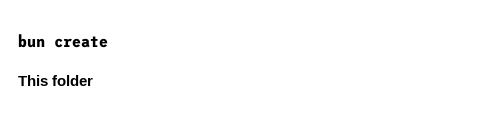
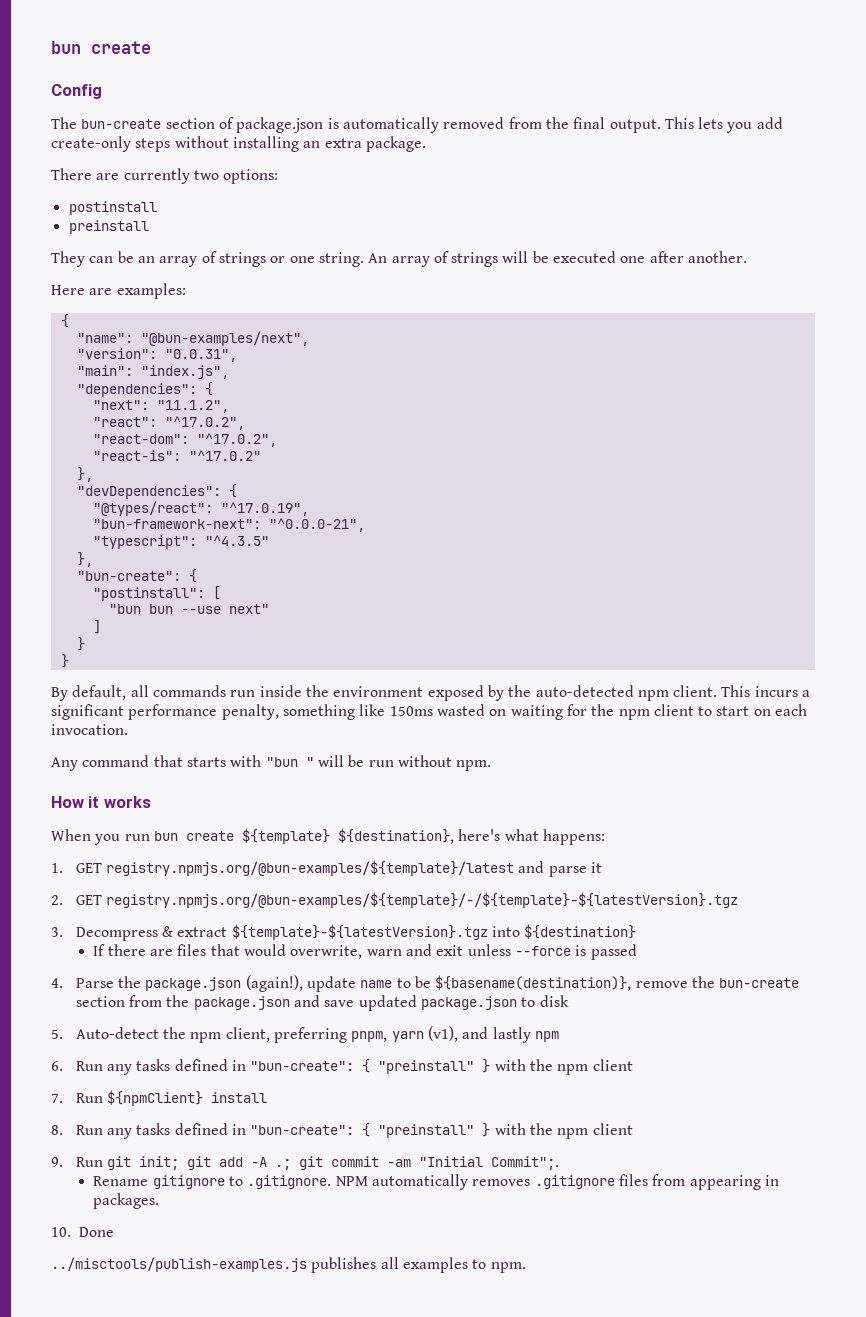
[18,75,94,86] This folder -> [51,84,102,99] [51,117,783,133] [51,136,426,152] [51,168,279,184] [68,201,157,215] [68,220,149,234] [51,251,748,267] [51,283,186,299] [60,314,69,328] [76,331,309,346] [76,348,237,362] [76,365,229,379] [76,382,213,397] [92,400,229,413] [92,416,245,430] [92,433,277,447] [92,450,261,461] [76,467,93,482] [76,484,237,499] [92,501,309,516] [92,518,365,532] [92,535,269,549] [76,552,93,567] [76,569,197,583] [92,586,221,601] [108,604,269,614] [92,620,101,634] [76,637,85,651] [60,654,69,668] [51,685,811,701] [51,704,808,720] [51,724,128,735] [51,755,492,771] [51,796,151,808] [51,828,605,845] [51,860,603,877] [51,892,739,908] [51,924,637,941] [93,944,637,960] [51,975,800,992] [75,995,569,1011] [51,1026,560,1043] [51,1059,633,1075] [51,1090,268,1106] [51,1123,633,1139] [51,1156,560,1170] [93,1174,779,1190] [93,1193,160,1209] [51,1227,114,1237] [51,1257,526,1273] Config // The bun-create section of package.json is automatically removed from the final output. This lets you add create-only steps without installing an extra package. // There are currently two options: // postinstall // preinstall // They can be an array of strings or one string. An array of strings will be executed one after another. // Here are examples: // { // "name": "@bun-examples/next", // "version": "0.0.31", // "main": "index.js", // "dependencies": { // "next": "11.1.2", // "react": "^17.0.2", // "react-dom": "^17.0.2", // "react-is": "^17.0.2" // }, // "devDependencies": { // "@types/react": "^17.0.19", // "bun-framework-next": "^0.0.0-21", // "typescript": "^4.3.5" // }, // "bun-create": { // "postinstall": [ // "bun bun --use next" // ] // } // } // By default, all commands run inside the environment exposed by the auto-detected npm client. This incurs a significant performance penalty, something like 150ms wasted on waiting for the npm client to start on each invocation. // Any command that starts with "bun " will be run without npm. // How it works // When you run bun create ${template} ${destination}, here's what happens: // 1. GET registry.npmjs.org/@bun-examples/${template}/latest and parse it // 2. GET registry.npmjs.org/@bun-examples/${template}/-/${template}-${latestVersion}.tgz // 3. Decompress & extract ${template}-${latestVersion}.tgz into ${destination} // If there are files that would overwrite, warn and exit unless --force is passed // 4. Parse the package.json (again!), update name to be ${basename(destination)}, remove the bun-create section from the package.json and save updated package.json to disk // 5. Auto-detect the npm client, preferring pnpm, yarn (v1), and lastly npm // 6. Run any tasks defined in "bun-create": { "preinstall" } with the npm client // 7. Run ${npmClient} install // 8. Run any tasks defined in "bun-create": { "preinstall" } with the npm client // 9. Run git init; git add -A .; git commit -am "Initial Commit";. // Rename gitignore to .gitignore. NPM automatically removes .gitignore files from appearing in packages. // 10. Done // ../misctools/publish-examples.js publishes all examples to npm.

